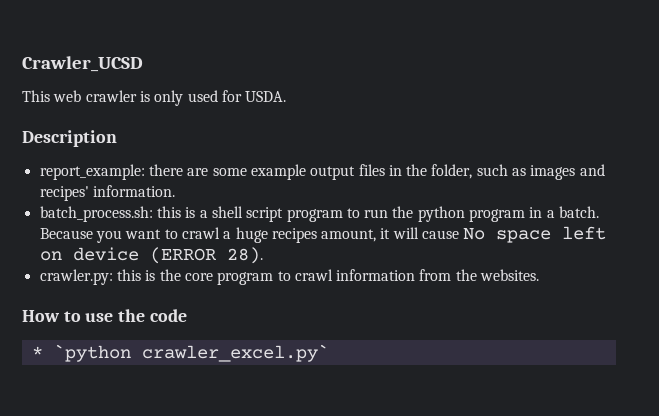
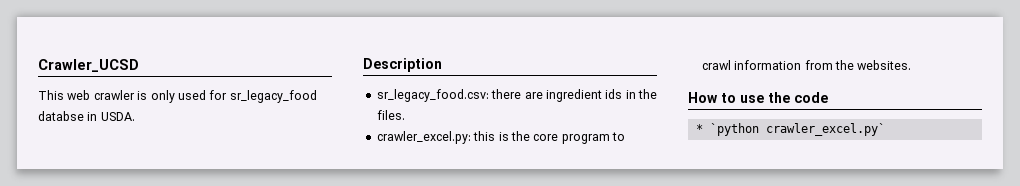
(242, 96) none -> [229,90,317,103] [38,111,98,121] sr_legacy_food databse in
[39,164,145,180] report_example: -> [376,89,489,102] sr_legacy_food.csv:
[212,164,605,180] [39,185,175,201] [39,206,600,222] [39,226,607,243] [39,247,263,264] [39,269,113,285] some example output files in the folder, such as images and recipes' information. // batch_process.sh: this is a shell script program to run the python program in a batch. Because you want to crawl a huge recipes amount, it will cause No space left on device (ERROR 28). // crawler.py: -> [545,89,657,102] [376,110,405,120] [376,131,471,144] ingredient ids in the files. // crawler_excel.py:

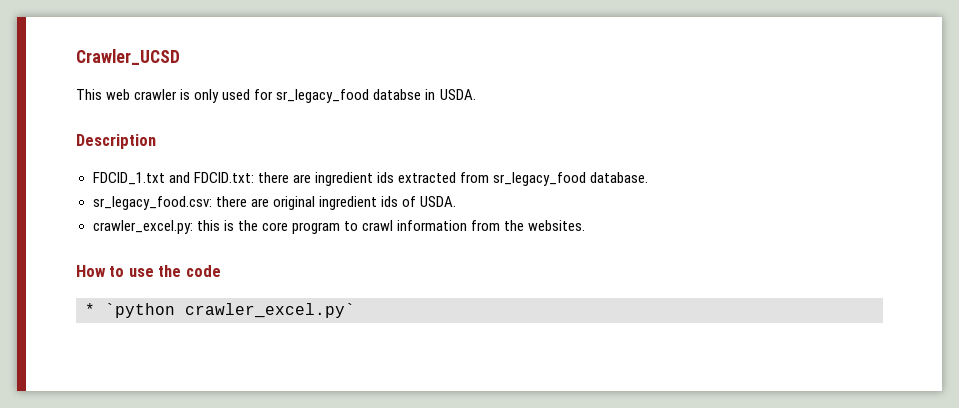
[376,89,489,102] sr_legacy_food.csv: -> [92,172,254,185] FDCID_1.txt and FDCID.txt:
[625,89,657,99] [376,110,405,120] in the files. -> [397,172,648,186] [92,196,456,210] extracted from sr_legacy_food database. // sr_legacy_food.csv: there are original ingredient ids of USDA.

